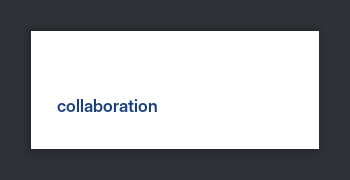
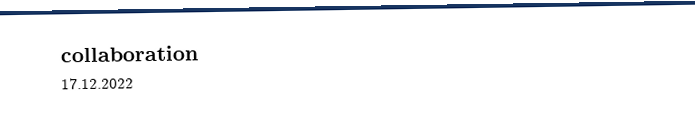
(158, 105) none -> [61,77,134,90] // 17.12.2022

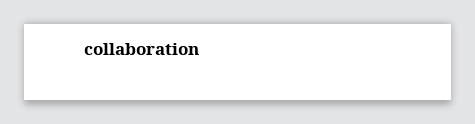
[61,77,134,90] // 17.12.2022 -> (199, 49) none

